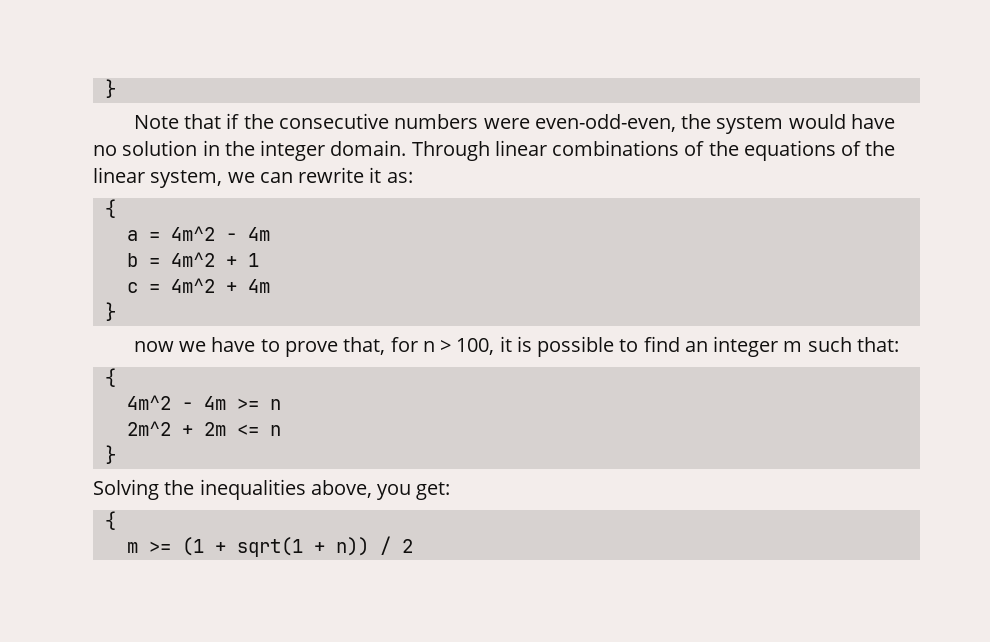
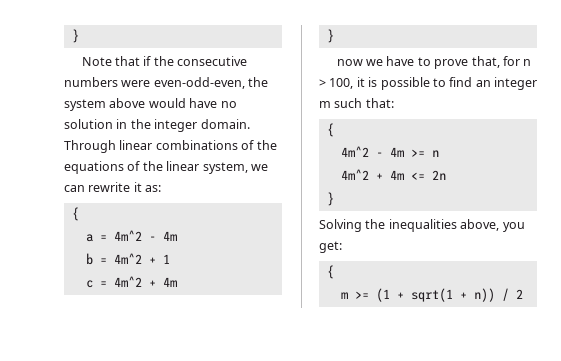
(784, 125) none -> [109,98,146,108] above
[126,421,281,436] 2m^2 + 2m <= n -> [340,169,446,180] 4m^2 + 4m <= 2n

